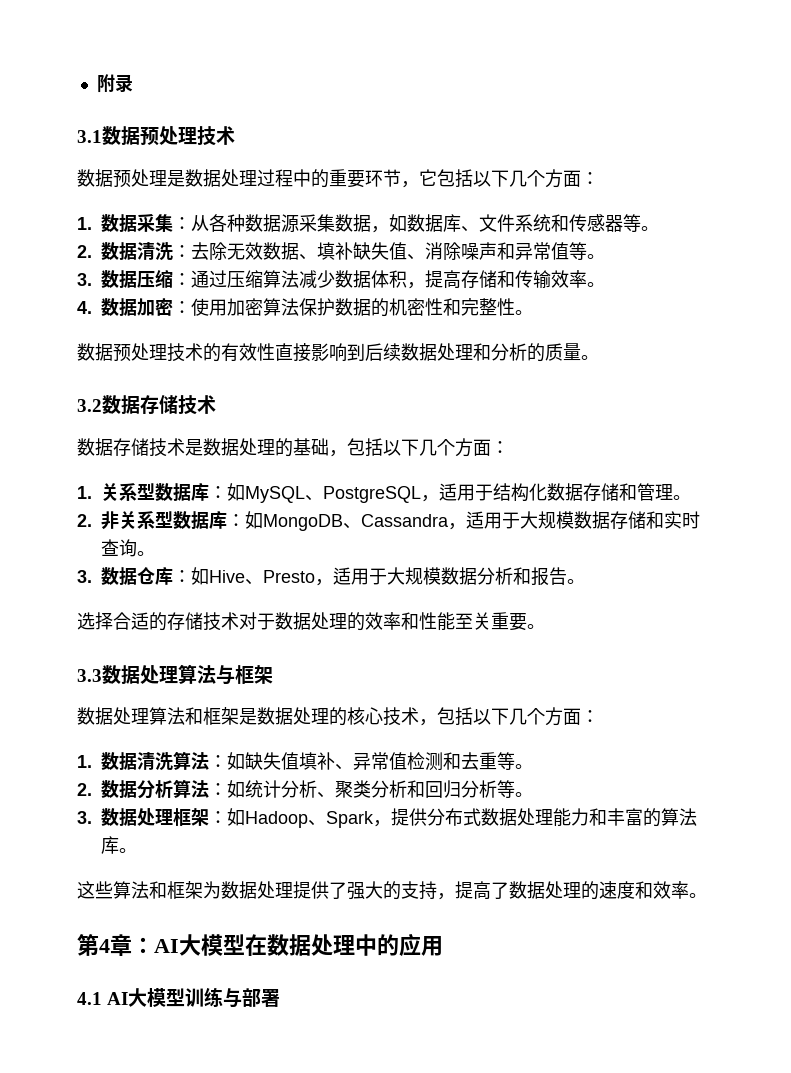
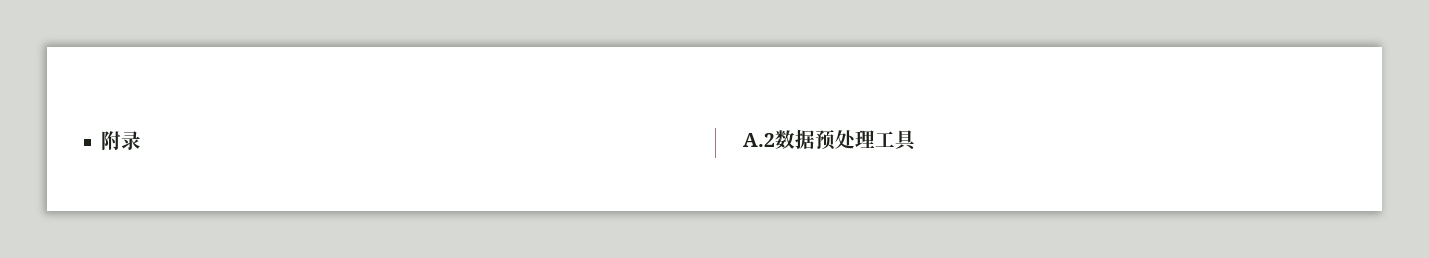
[77,126,235,146] [77,169,599,188] [77,214,659,233] [77,242,605,261] [77,269,605,289] [77,298,533,317] [77,343,599,362] [77,395,216,415] [77,438,509,457] [77,483,691,503] [77,511,700,531] [101,539,155,557] [77,567,585,586] [77,612,545,631] [77,664,273,685] [77,707,599,726] [77,751,533,771] [77,779,533,799] [77,808,697,828] [101,836,137,854] [77,881,707,900] [77,933,443,957] [77,987,281,1008] 3.1数据预处理技术 // 数据预处理是数据处理过程中的重要环节，它包括以下几个方面： // 1.数据采集：从各种数据源采集数据，如数据库、文件系统和传感器等。 // 2.数据清洗：去除无效数据、填补缺失值、消除噪声和异常值等。 // 3.数据压缩：通过压缩算法减少数据体积，提高存储和传输效率。 // 4.数据加密：使用加密算法保护数据的机密性和完整性。 // 数据预处理技术的有效性直接影响到后续数据处理和分析的质量。 // 3.2数据存储技术 // 数据存储技术是数据处理的基础，包括以下几个方面： // 1.关系型数据库：如MySQL、PostgreSQL，适用于结构化数据存储和管理。 // 2.非关系型数据库：如MongoDB、Cassandra，适用于大规模数据存储和实时查询。 // 3.数据仓库：如Hive、Presto，适用于大规模数据分析和报告。 // 选择合适的存储技术对于数据处理的效率和性能至关重要。 // 3.3数据处理算法与框架 // 数据处理算法和框架是数据处理的核心技术，包括以下几个方面： // 1.数据清洗算法：如缺失值填补、异常值检测和去重等。 // 2.数据分析算法：如统计分析、聚类分析和回归分析等。 // 3.数据处理框架：如Hadoop、Spark，提供分布式数据处理能力和丰富的算法库。 // 这些算法和框架为数据处理提供了强大的支持，提高了数据处理的速度和效率。 // 第4章：AI大模型在数据处理中的应用 // 4.1 AI大模型训练与部署 -> [743,129,917,151] A.2数据预处理工具

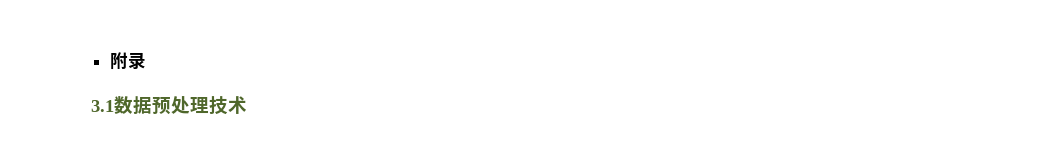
[743,133,775,147] A.2 -> [91,100,114,112] 3.1
[875,130,917,151] 工具 -> [209,96,247,115] 技术

